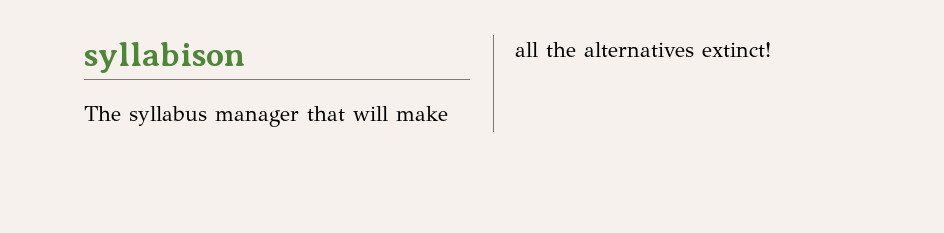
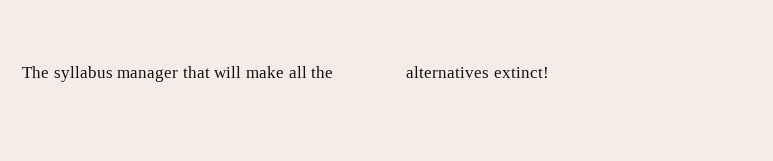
[84,42,245,73] syllabison // -> (22, 72) none

